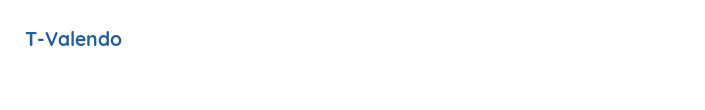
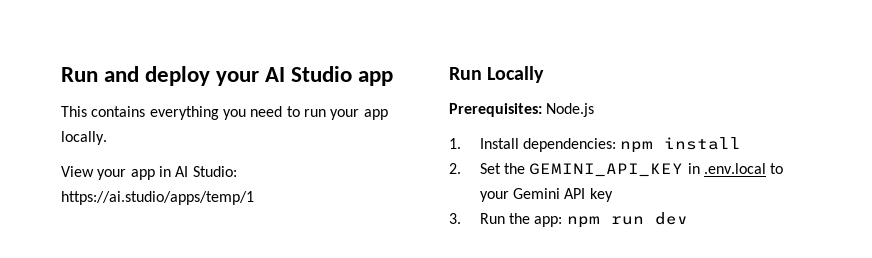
[25,31,122,46] T-Valendo -> [61,66,394,86] [61,106,388,120] [61,131,107,145] [61,166,237,180] [61,191,254,205] [449,66,545,83] [449,103,595,117] [449,137,742,153] [449,163,784,177] [479,188,613,202] [449,212,688,228] Run and deploy your AI Studio app // This contains everything you need to run your app locally. // View your app in AI Studio: https://ai.studio/apps/temp/1 // Run Locally // Prerequisites: Node.js // 1. Install dependencies: npm install // 2. Set the GEMINI_API_KEY in .env.local to your Gemini API key // 3. Run the app: npm run dev

